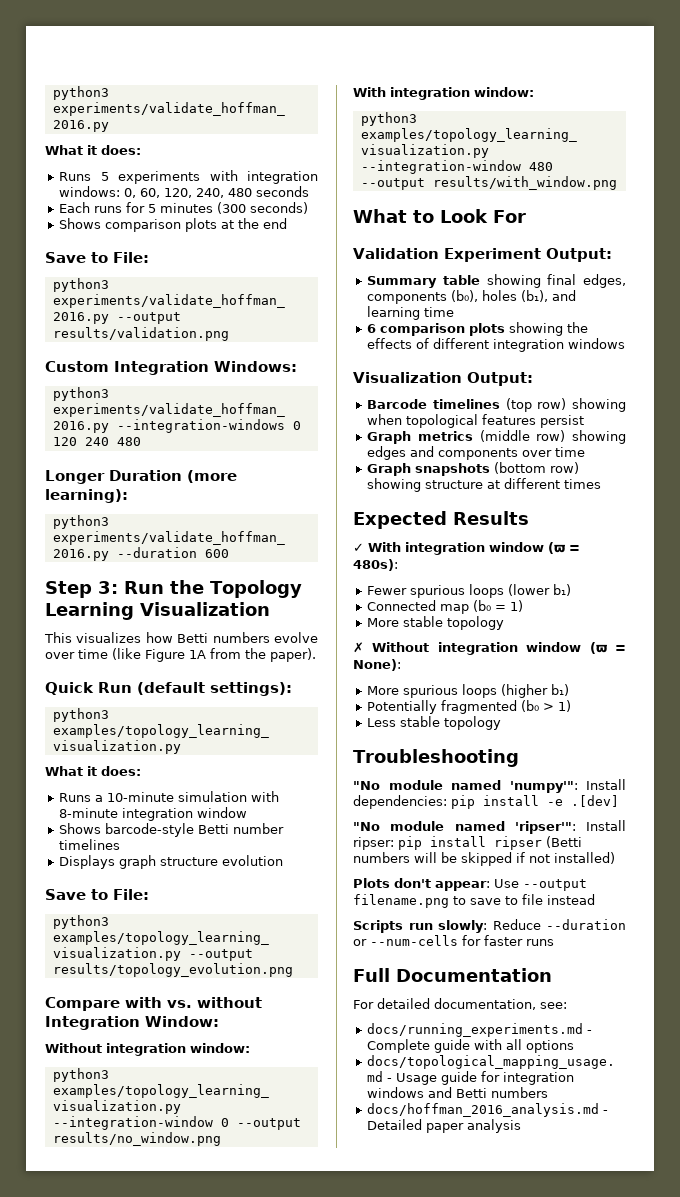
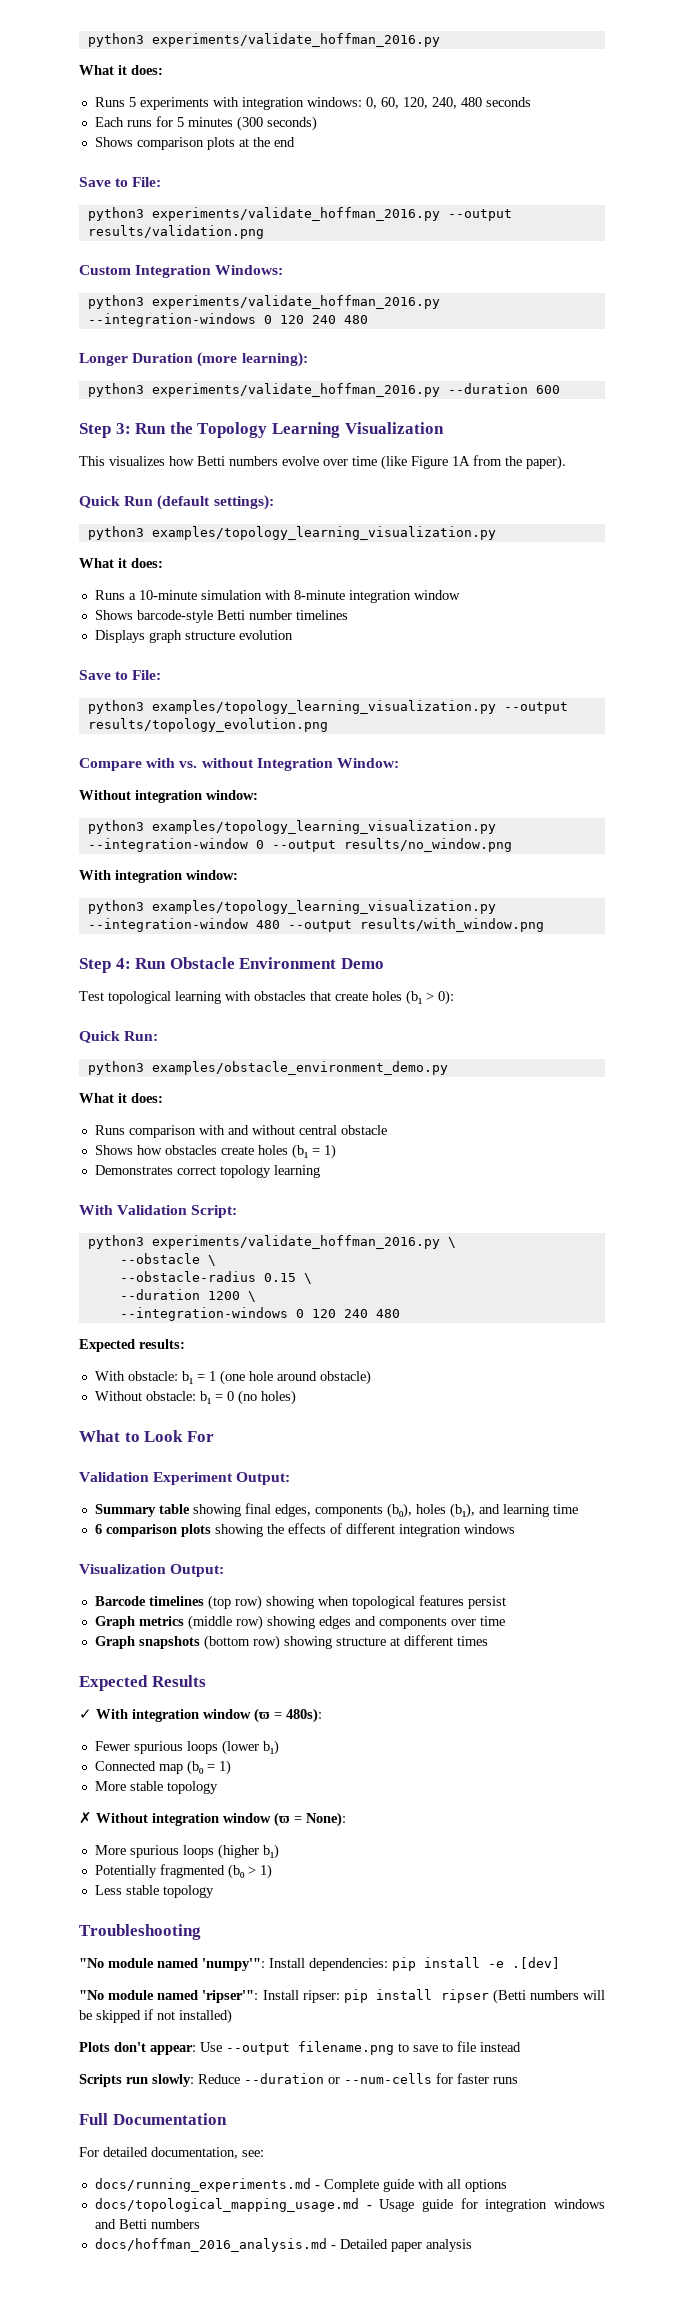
(617, 183) none -> [79,957,384,973] [79,990,454,1005] [79,1031,159,1043] [87,1061,448,1075] [79,1093,163,1103] [94,1125,387,1138] [94,1144,336,1159] [94,1165,320,1178] [79,1205,238,1218] [87,1235,456,1249] [119,1253,216,1266] [119,1271,312,1284] [119,1289,256,1302] [119,1307,400,1321] [79,1339,185,1352] [94,1370,371,1385] [94,1390,296,1405] // Step 4: Run Obstacle Environment Demo // Test topological learning with obstacles that create holes (b₁ > 0): // Quick Run: // python3 examples/obstacle_environment_demo.py // What it does: // Runs comparison with and without central obstacle // Shows how obstacles create holes (b₁ = 1) // Demonstrates correct topology learning // With Validation Script: // python3 experiments/validate_hoffman_2016.py \ // --obstacle \ // --obstacle-radius 0.15 \ // --duration 1200 \ // --integration-windows 0 120 240 480 // Expected results: // With obstacle: b₁ = 1 (one hole around obstacle) // Without obstacle: b₁ = 0 (no holes)

